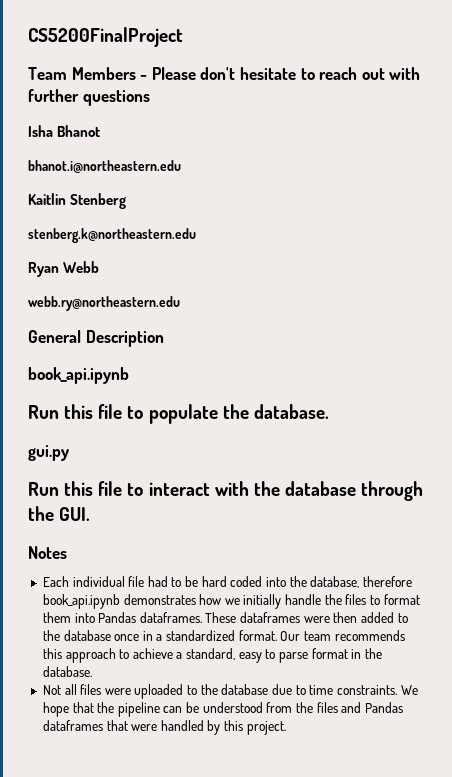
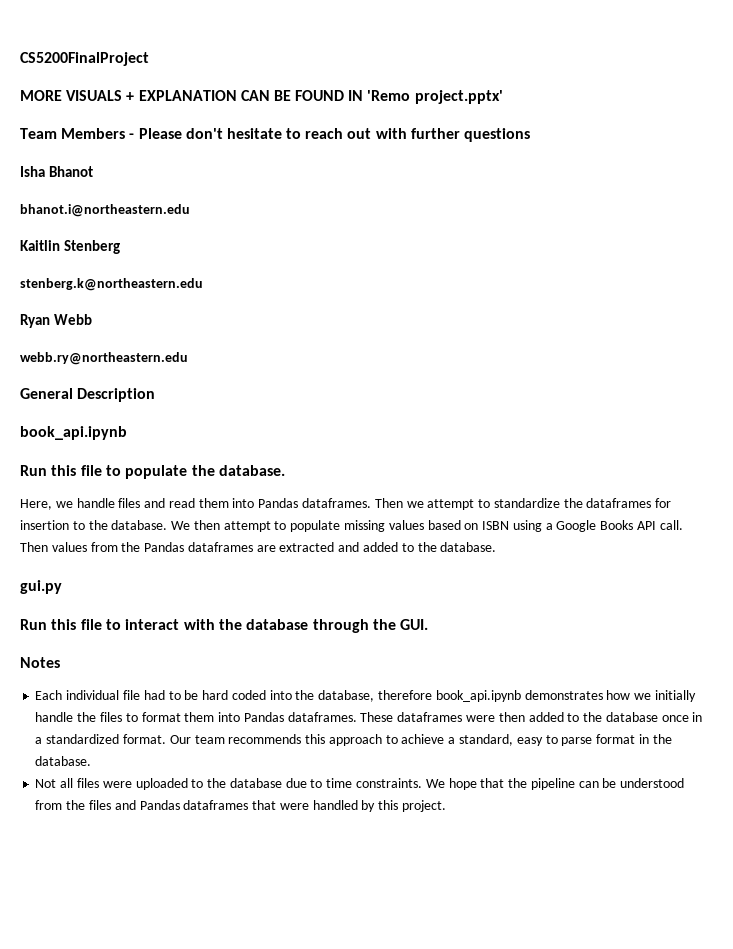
(183, 37) none -> [20,90,503,104] // MORE VISUALS + EXPLANATION CAN BE FOUND IN 'Remo project.pptx'
(329, 411) none -> [20,498,672,510] [20,520,683,532] [20,542,497,552] // Here, we handle files and read them into Pandas dataframes. Then we attempt to standardize the dataframes for insertion to the database. We then attempt to populate missing values based on ISBN using a Google Books API call. Then values from the Pandas dataframes are extracted and added to the database.

